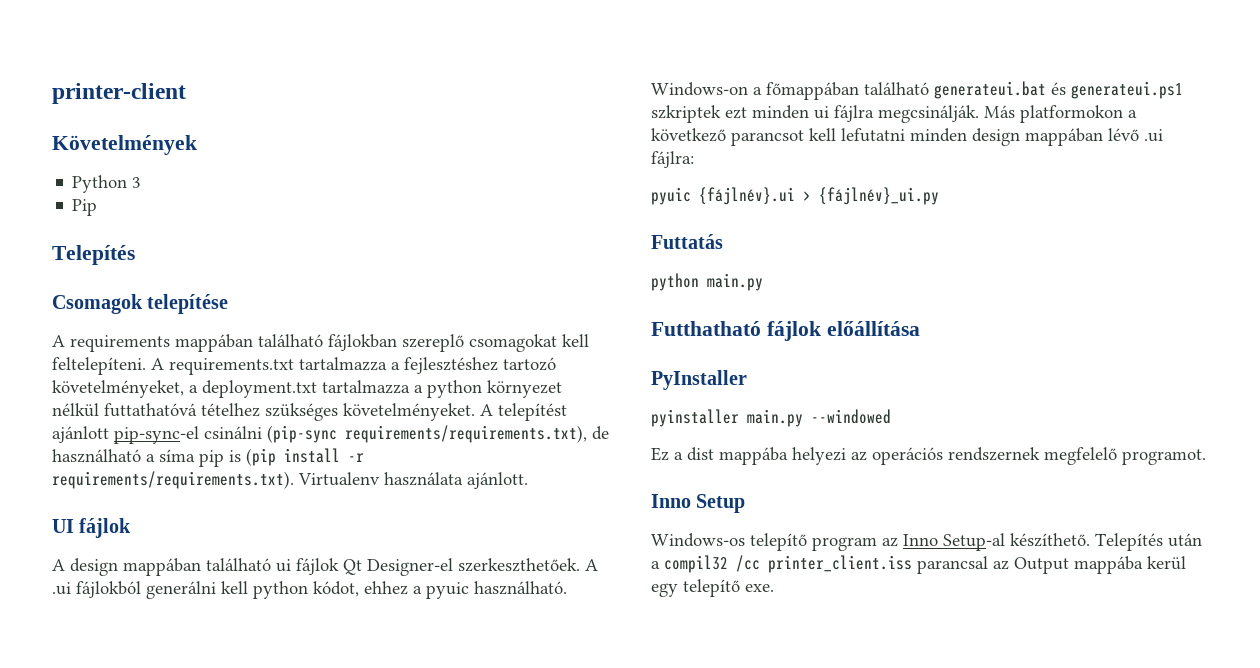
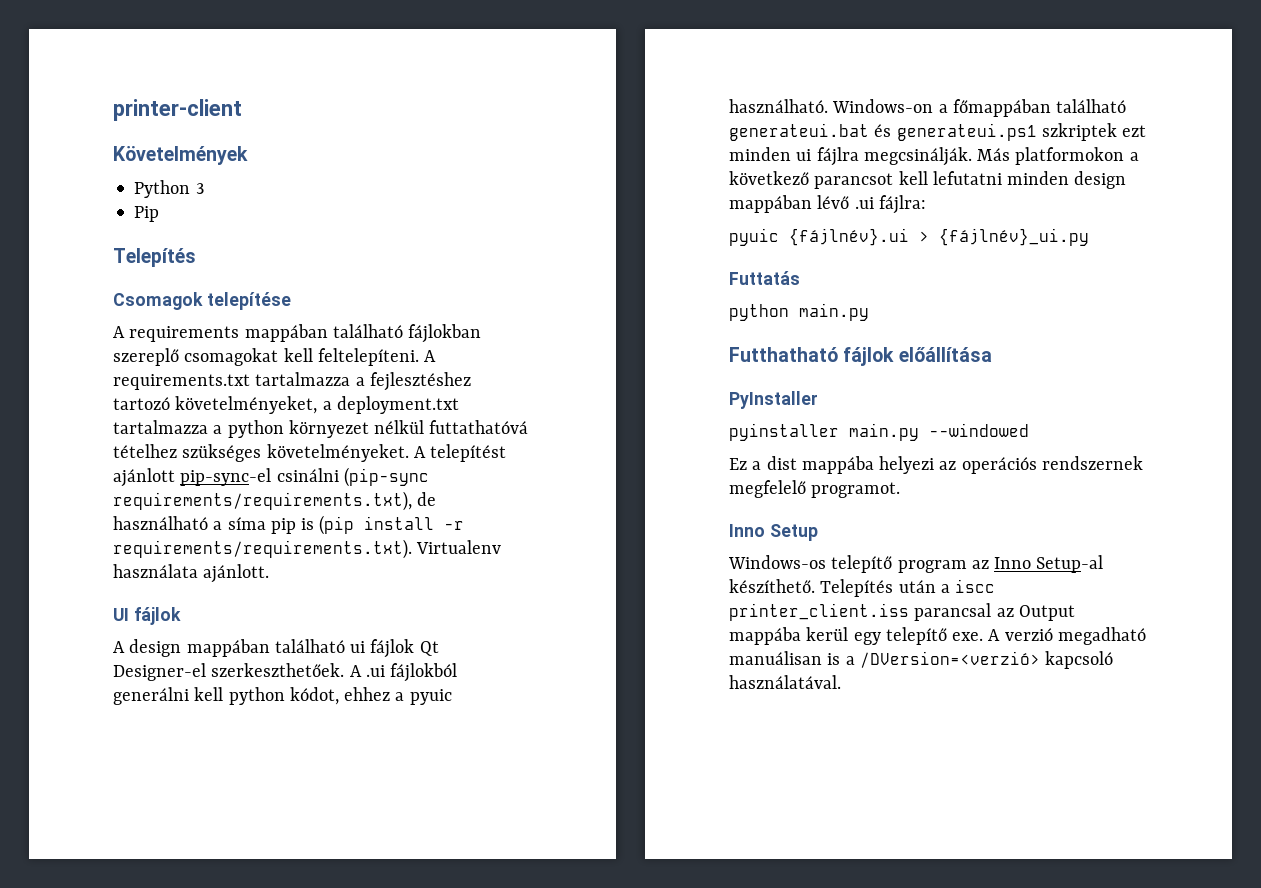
[664,555,760,573] compil32 /cc -> [955,579,996,593] iscc
(774, 588) none -> [988,627,1146,645] [729,651,1114,669] [729,675,841,689] A verzió megadható manuálisan is a /DVersion=<verzió> kapcsoló használatával.

